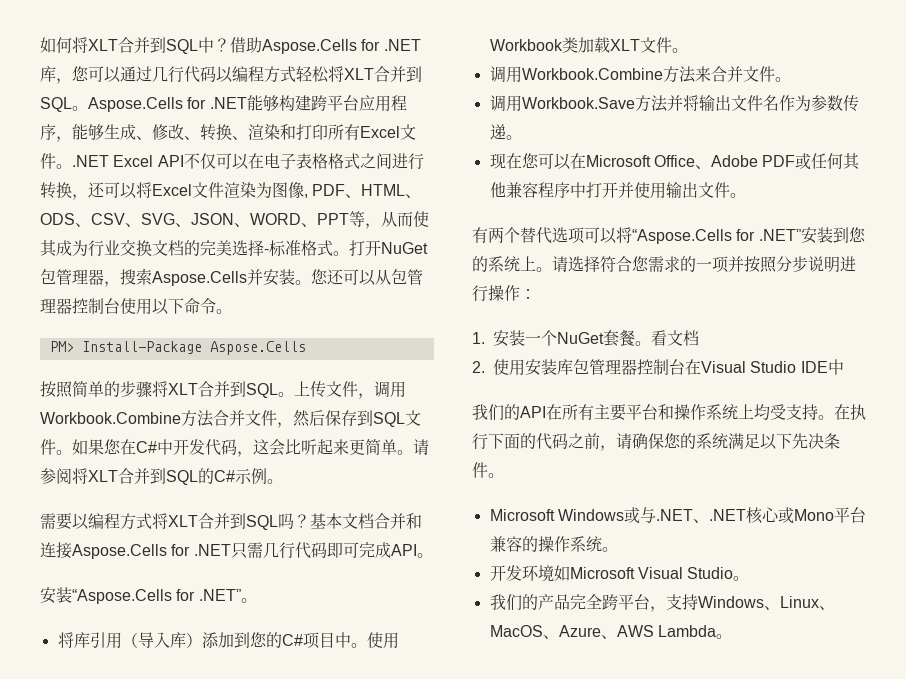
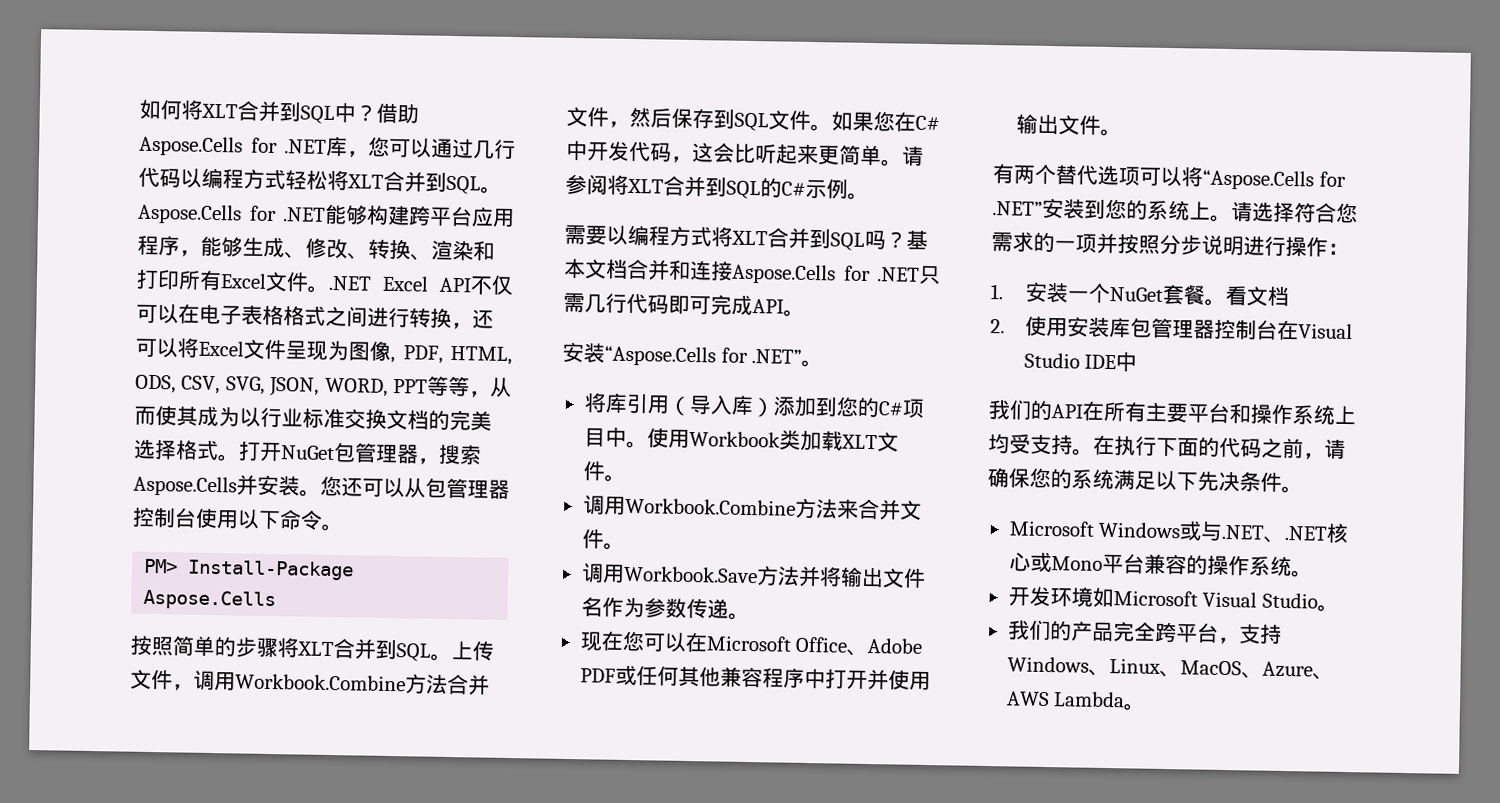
[224,182,256,198] 渲染 -> [285,340,328,361] 呈现
[312,184,422,198] [40,213,349,227] PDF、HTML、ODS、CSV、SVG、JSON、WORD、PPT -> [402,345,512,366] [135,374,450,397] PDF, HTML, ODS, CSV, SVG, JSON, WORD, PPT等
[88,240,120,257] 行业 -> [239,407,345,429] 以行业标准
[264,240,301,257] -标准 -> (177, 450) none

